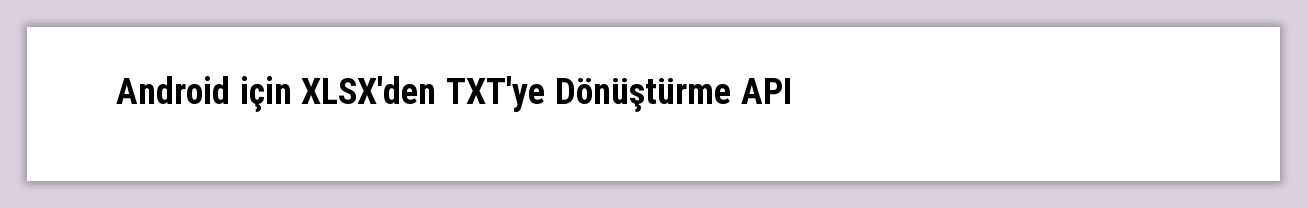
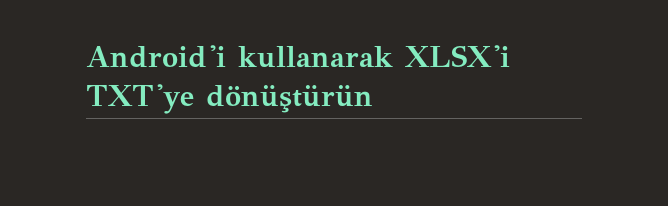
[116,76,792,112] Android için XLSX'den TXT'ye Dönüştürme API -> [86,45,510,68] [86,84,373,114] Android'i kullanarak XLSX'i TXT'ye dönüştürün

